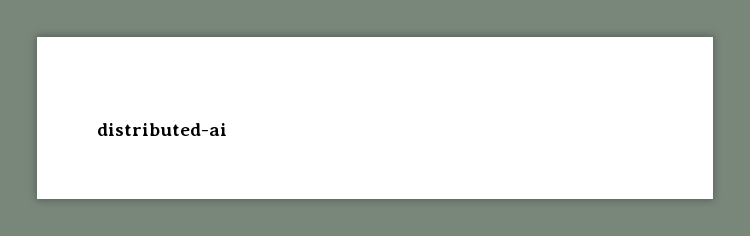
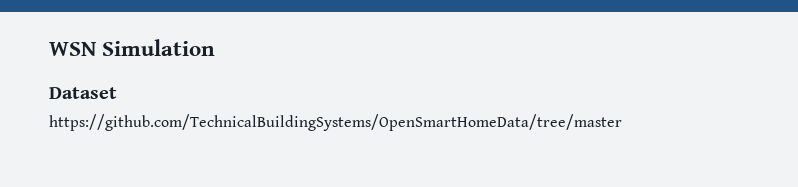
[97,123,227,136] distributed-ai -> [49,39,216,56] [49,87,117,99] [49,114,622,131] WSN Simulation // Dataset // https://github.com/TechnicalBuildingSystems/OpenSmartHomeData/tree/master

